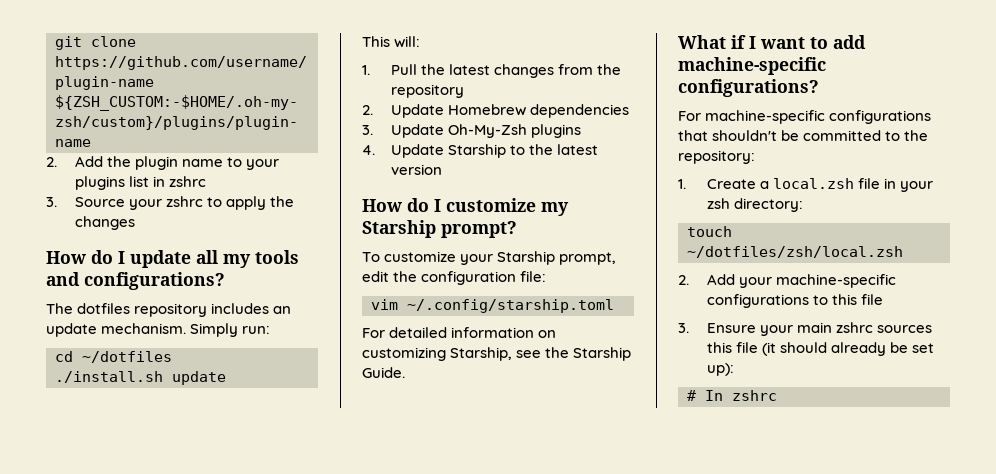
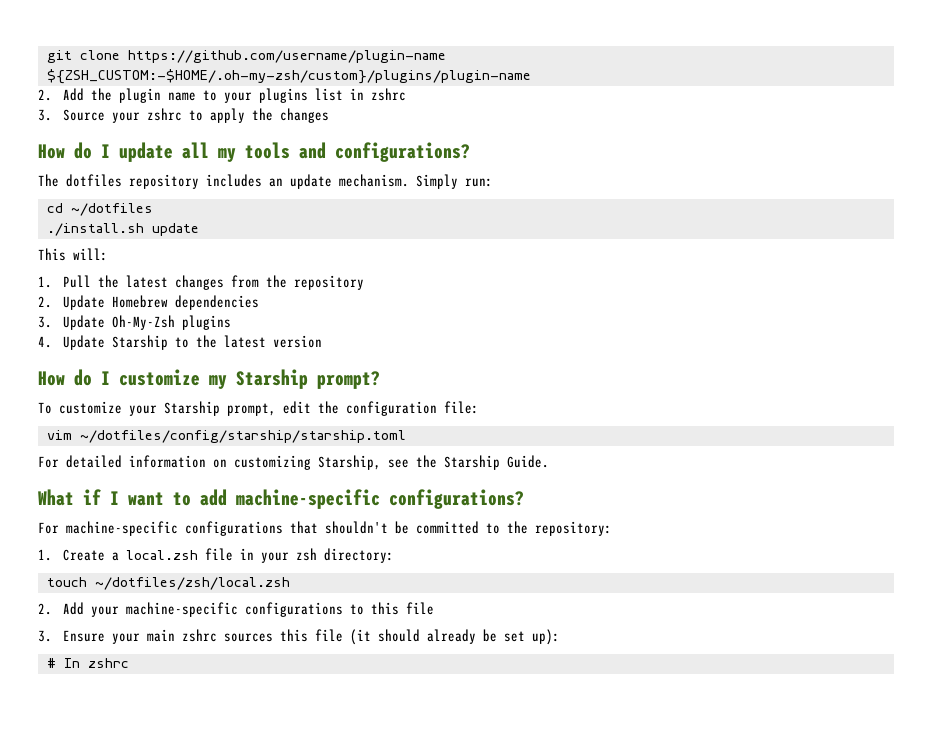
[407,299,614,313] ~/.config/starship.toml -> [79,430,406,443] ~/dotfiles/config/starship/starship.toml

